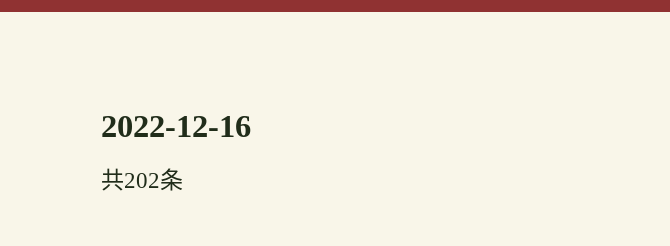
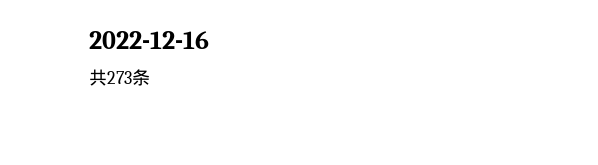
[124,173,160,188] 202 -> [107,71,132,84] 273

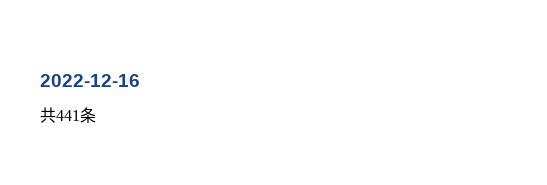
[107,71,132,84] 273 -> [56,110,80,121] 441

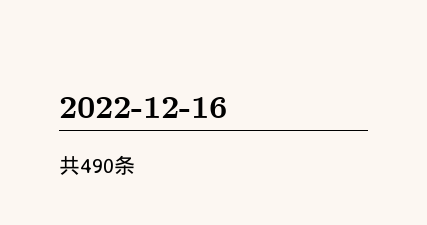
[56,110,80,121] 441 -> [80,158,114,173] 490

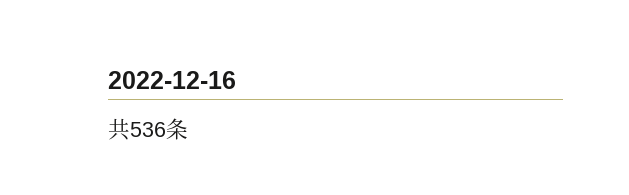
[80,158,114,173] 490 -> [130,122,166,137] 536

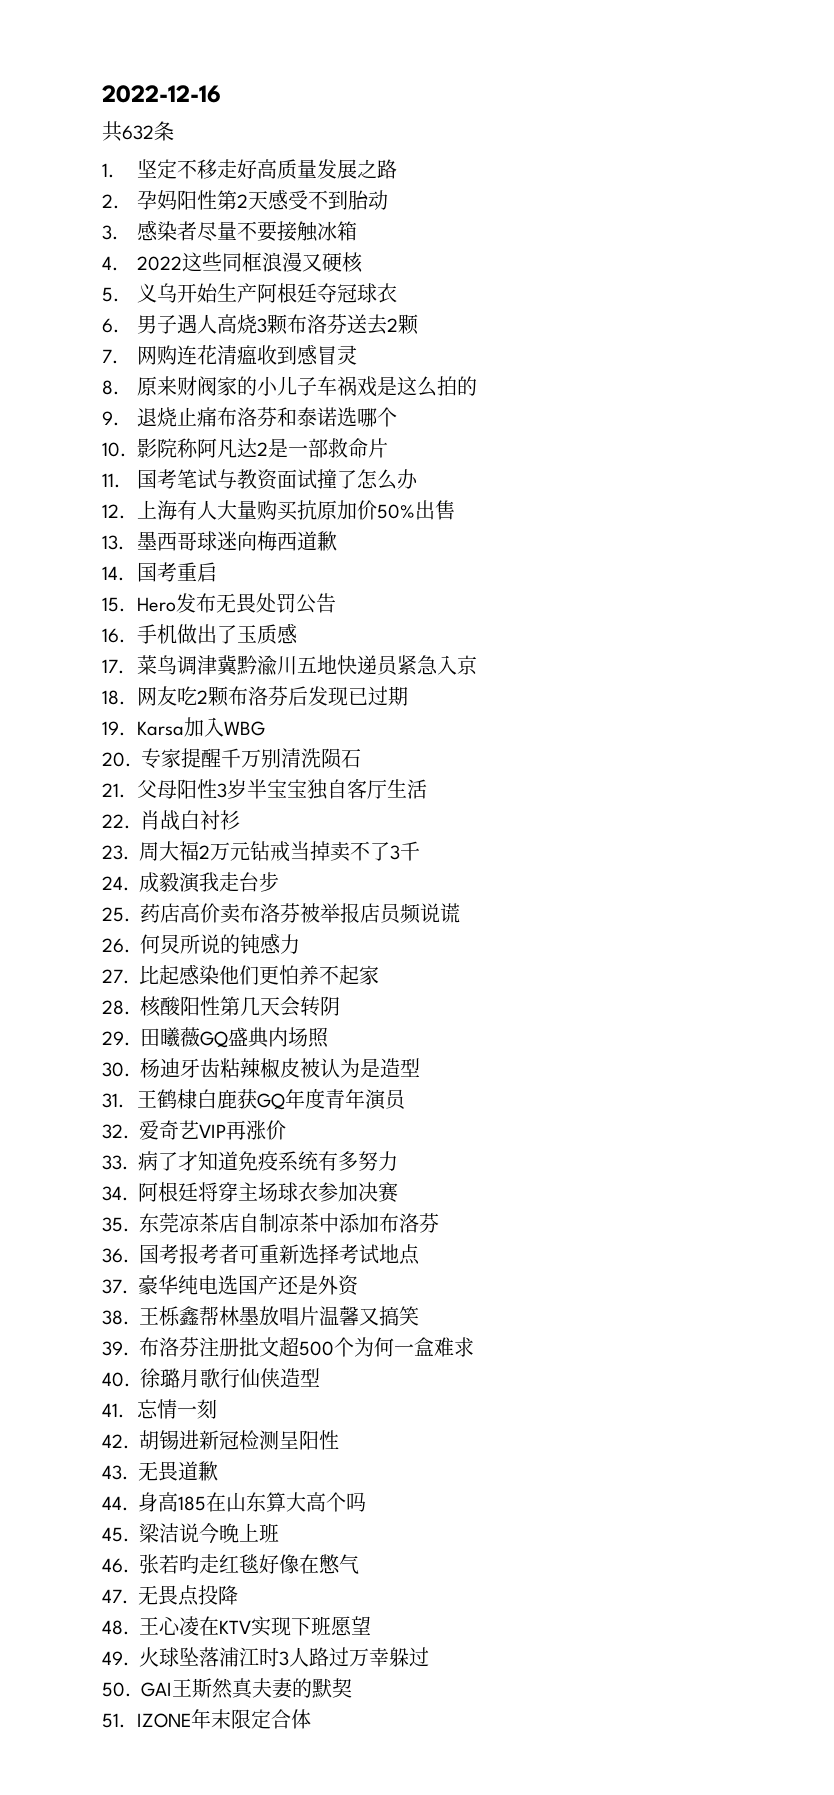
[130,122,166,137] 536 -> [122,125,154,140] 632
(188, 129) none -> [102,159,398,179] [102,189,389,210] [102,220,358,242] [102,252,364,273] [102,283,398,303] [102,314,420,335] [102,344,358,365] [102,376,478,397] [102,407,398,427] [102,438,389,458] [102,469,419,490] [102,500,456,521] [102,531,338,551] [102,562,218,582] [102,593,337,614] [102,623,299,644] [102,655,478,676] [102,686,409,707] [102,717,266,737] [102,748,361,769] [102,779,428,800] [102,810,240,831] [102,841,420,862] [102,872,279,893] [102,903,460,924] [102,933,300,954] [102,964,379,985] [102,996,340,1017] [102,1027,329,1048] [102,1058,420,1078] [102,1088,408,1110] [102,1120,286,1140] [102,1151,398,1171] [102,1182,398,1203] [102,1213,439,1233] [102,1244,420,1265] [102,1275,359,1296] [102,1306,419,1326] [102,1337,474,1357] [102,1368,320,1388] [102,1399,218,1419] [102,1430,339,1450] [102,1461,218,1481] [102,1492,366,1512] [102,1523,279,1544] [102,1554,359,1574] [102,1585,238,1606] [102,1616,371,1637] [102,1647,429,1667] [102,1678,352,1699] [102,1709,312,1729] // 1.坚定不移走好高质量发展之路 // 2.孕妈阳性第2天感受不到胎动 // 3.感染者尽量不要接触冰箱 // 4. 2022这些同框浪漫又硬核 // 5.义乌开始生产阿根廷夺冠球衣 // 6.男子遇人高烧3颗布洛芬送去2颗 // 7.网购连花清瘟收到感冒灵 // 8.原来财阀家的小儿子车祸戏是这么拍的 // 9.退烧止痛布洛芬和泰诺选哪个 // 10.影院称阿凡达2是一部救命片 // 11.国考笔试与教资面试撞了怎么办 // 12.上海有人大量购买抗原加价50%出售 // 13.墨西哥球迷向梅西道歉 // 14.国考重启 // 15. Hero发布无畏处罚公告 // 16.手机做出了玉质感 // 17.菜鸟调津冀黔渝川五地快递员紧急入京 // 18.网友吃2颗布洛芬后发现已过期 // 19. Karsa加入WBG // 20.专家提醒千万别清洗陨石 // 21.父母阳性3岁半宝宝独自客厅生活 // 22.肖战白衬衫 // 23.周大福2万元钻戒当掉卖不了3千 // 24.成毅演我走台步 // 25.药店高价卖布洛芬被举报店员频说谎 // 26.何炅所说的钝感力 // 27.比起感染他们更怕养不起家 // 28.核酸阳性第几天会转阴 // 29.田曦薇GQ盛典内场照 // 30.杨迪牙齿粘辣椒皮被认为是造型 // 31.王鹤棣白鹿获GQ年度青年演员 // 32.爱奇艺VIP再涨价 // 33.病了才知道免疫系统有多努力 // 34.阿根廷将穿主场球衣参加决赛 // 35.东莞凉茶店自制凉茶中添加布洛芬 // 36.国考报考者可重新选择考试地点 // 37.豪华纯电选国产还是外资 // 38.王栎鑫帮林墨放唱片温馨又搞笑 // 39.布洛芬注册批文超500个为何一盒难求 // 40.徐璐月歌行仙侠造型 // 41.忘情一刻 // 42.胡锡进新冠检测呈阳性 // 43.无畏道歉 // 44.身高185在山东算大高个吗 // 45.梁洁说今晚上班 // 46.张若昀走红毯好像在憋气 // 47.无畏点投降 // 48.王心凌在KTV实现下班愿望 // 49.火球坠落浦江时3人路过万幸躲过 // 50. GAI王斯然真夫妻的默契 // 51. IZONE年末限定合体

